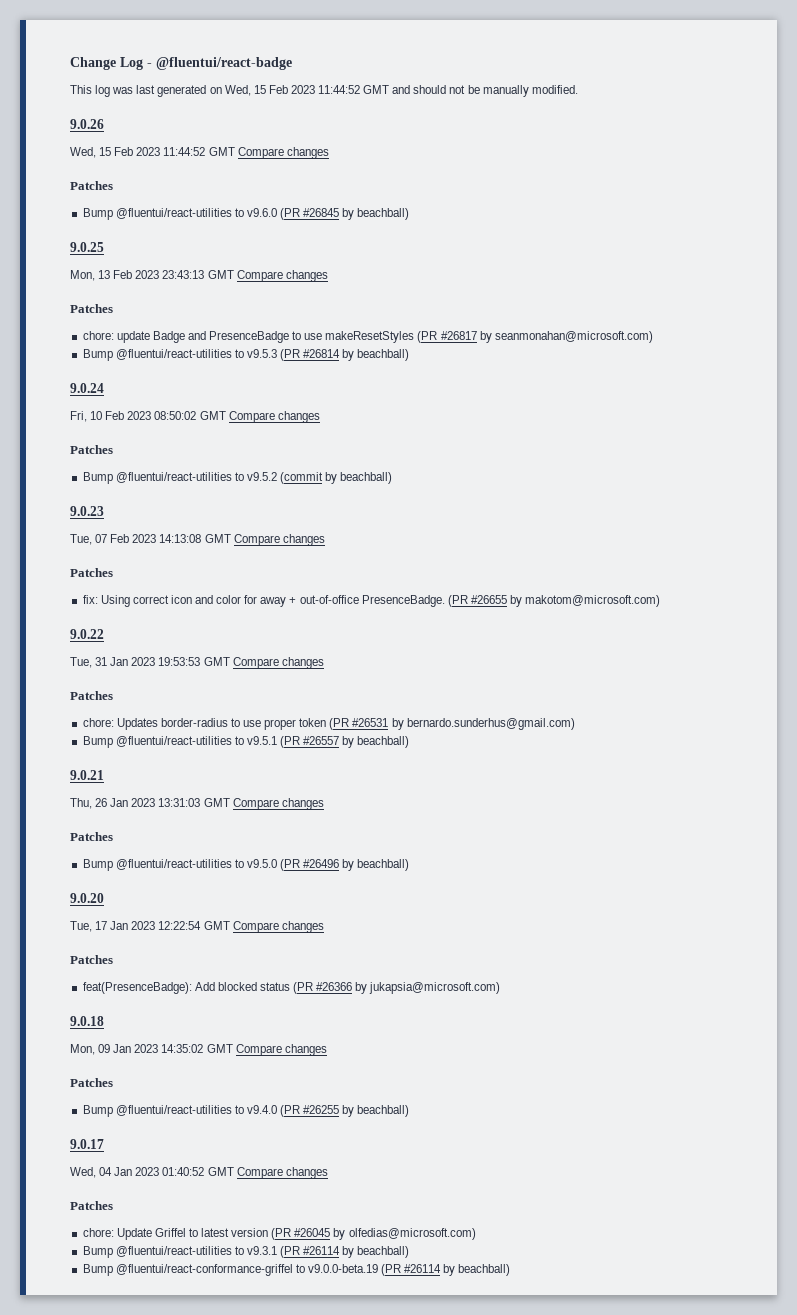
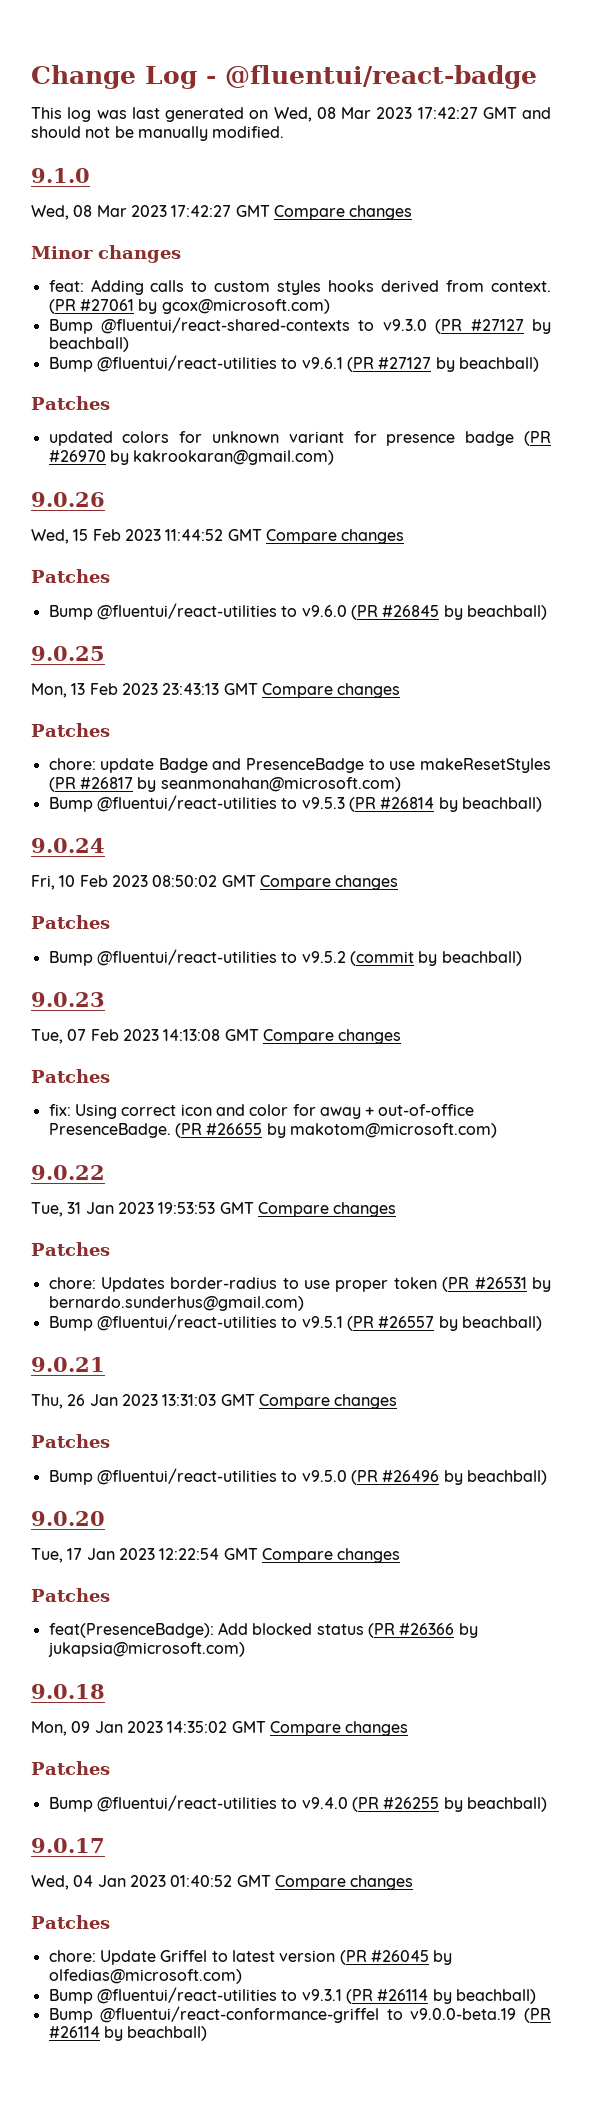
[253,85,361,94] 15 Feb 2023 11:44:52 -> [316,107,478,119] 08 Mar 2023 17:42:27
(578, 89) none -> [31,168,90,183] [31,205,413,220] [31,245,181,263] [48,279,551,295] [48,299,330,314] [48,317,551,334] [48,337,129,352] [48,355,539,372] [31,396,110,410] [48,431,551,446] [48,450,335,465] // 9.1.0 // Wed, 08 Mar 2023 17:42:27 GMT Compare changes // Minor changes // feat: Adding calls to custom styles hooks derived from context. (PR #27061 by gcox@microsoft.com) // Bump @fluentui/react-shared-contexts to v9.3.0 (PR #27127 by beachball) // Bump @fluentui/react-utilities to v9.6.1 (PR #27127 by beachball) // Patches // updated colors for unknown variant for presence badge (PR #26970 by kakrookaran@gmail.com)

